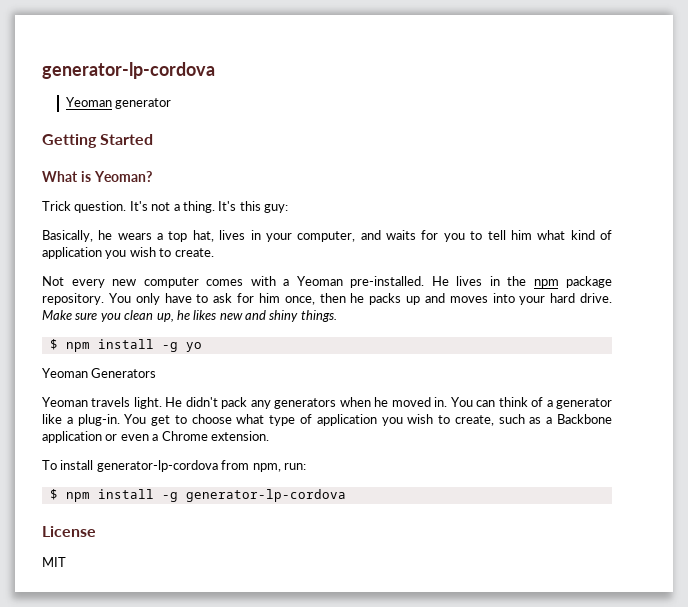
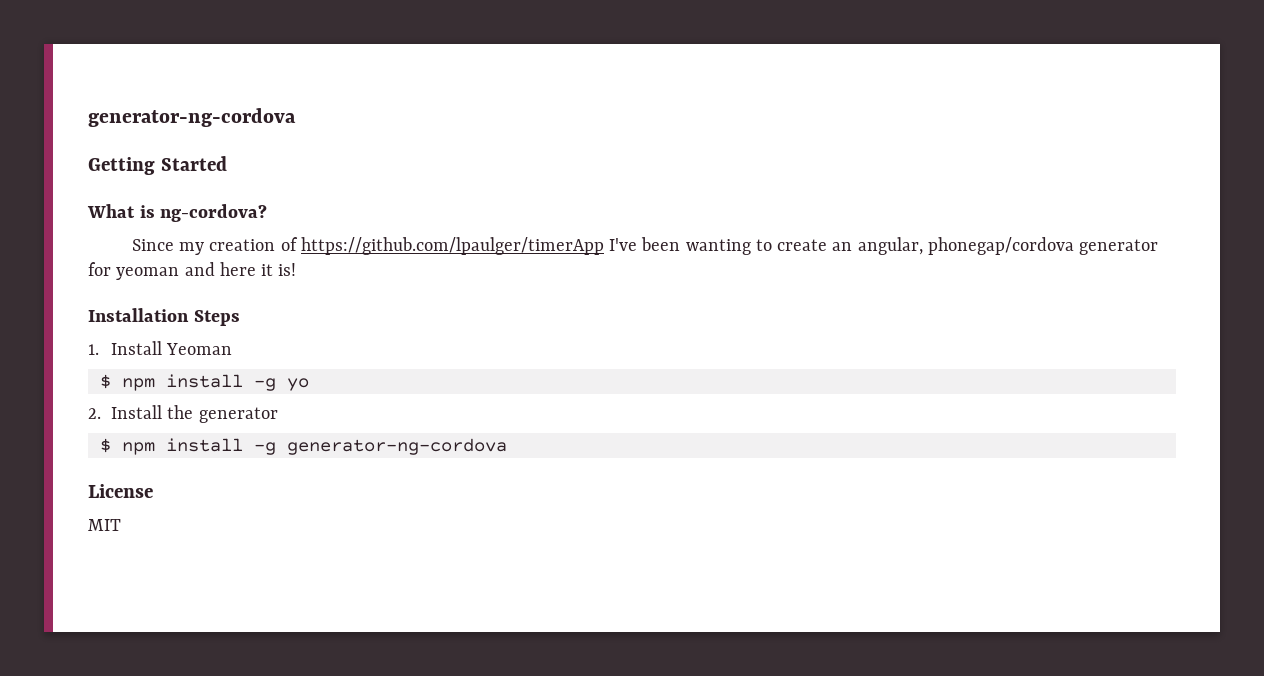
[42,62,215,79] [65,97,171,109] generator-lp-cordova // Yeoman generator -> [88,108,296,127] generator-ng-cordova
[93,171,152,182] [42,201,288,213] [42,230,612,242] [42,247,214,259] [42,276,612,288] [42,293,612,305] [42,310,337,322] Yeoman? // Trick question. It's not a thing. It's this guy: // Basically, he wears a top hat, lives in your computer, and waits for you to tell him what kind of application you wish to create. // Not every new computer comes with a Yeoman pre-installed. He lives in the npm package repository. You only have to ask for him once, then he packs up and moves into your hard drive. Make sure you clean up, he likes new and shiny things. -> [160,204,268,222] [131,237,1159,255] [88,262,297,280] [88,308,240,326] [88,341,233,355] ng-cordova? // Since my creation of https://github.com/lpaulger/timerApp I've been wanting to create an angular, phonegap/cordova generator for yeoman and here it is! // Installation Steps // 1. Install Yeoman
[42,368,157,378] [42,397,613,409] [42,414,612,426] [42,431,269,443] [42,460,306,472] [49,489,346,502] Yeoman Generators // Yeoman travels light. He didn't pack any generators when he moved in. You can think of a generator like a plug-in. You get to choose what type of application you wish to create, such as a Backbone application or even a Chrome extension. // To install generator-lp-cordova from npm, run: // $ npm install -g generator-lp-cordova -> [88,405,278,423] [99,438,507,455] 2. Install the generator // $ npm install -g generator-ng-cordova

